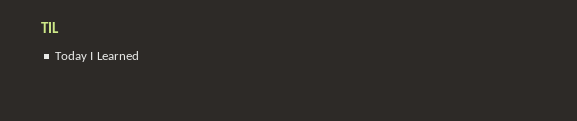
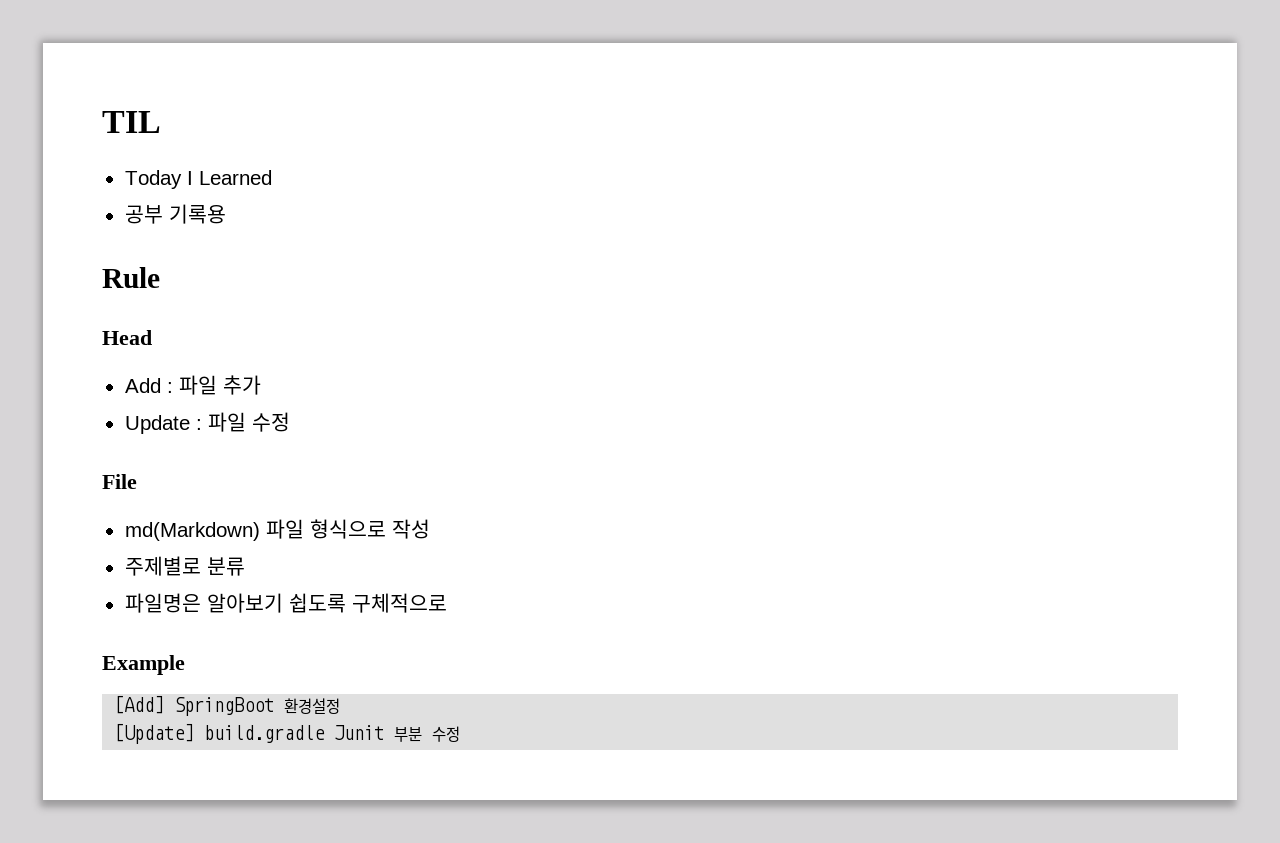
(139, 55) none -> [124,204,226,224] [102,267,160,288] [102,330,152,345] [124,375,261,395] [124,412,290,434] [102,474,137,489] [124,519,430,541] [124,556,245,576] [124,593,447,613] [102,655,185,675] [114,695,341,716] [114,723,461,744] // 공부 기록용 // Rule // Head // Add : 파일 추가 // Update : 파일 수정 // File // md(Markdown) 파일 형식으로 작성 // 주제별로 분류 // 파일명은 알아보기 쉽도록 구체적으로 // Example // [Add] SpringBoot 환경설정 // [Update] build.gradle Junit 부분 수정

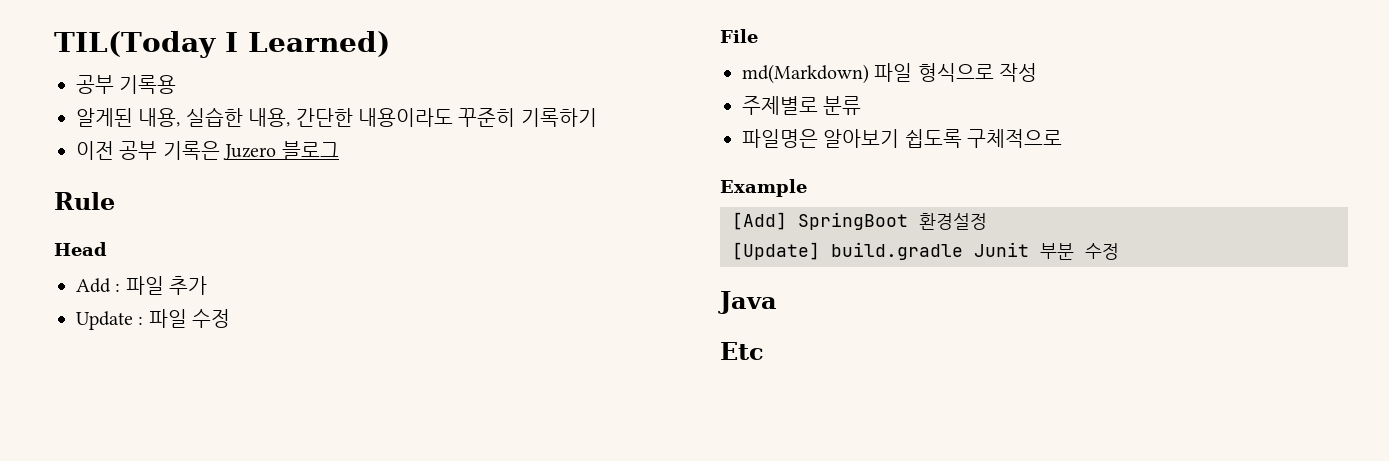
[102,111,161,133] [124,170,272,189] [124,204,226,224] TIL // Today I Learned // 공부 기록용 -> [54,31,390,58] [76,75,177,94] [76,107,597,127] [76,141,339,160] TIL(Today I Learned) // 공부 기록용 // 알게된 내용, 실습한 내용, 간단한 내용이라도 꾸준히 기록하기 // 이전 공부 기록은 Juzero 블로그
(461, 734) none -> [718,291,777,314] [720,342,764,360] // Java // Etc

